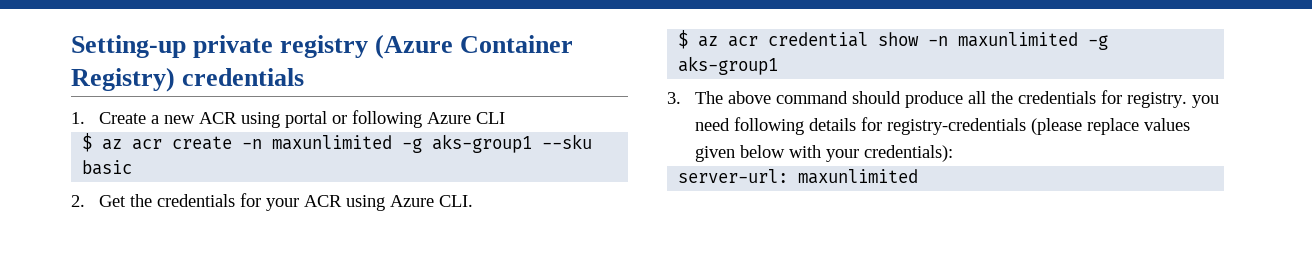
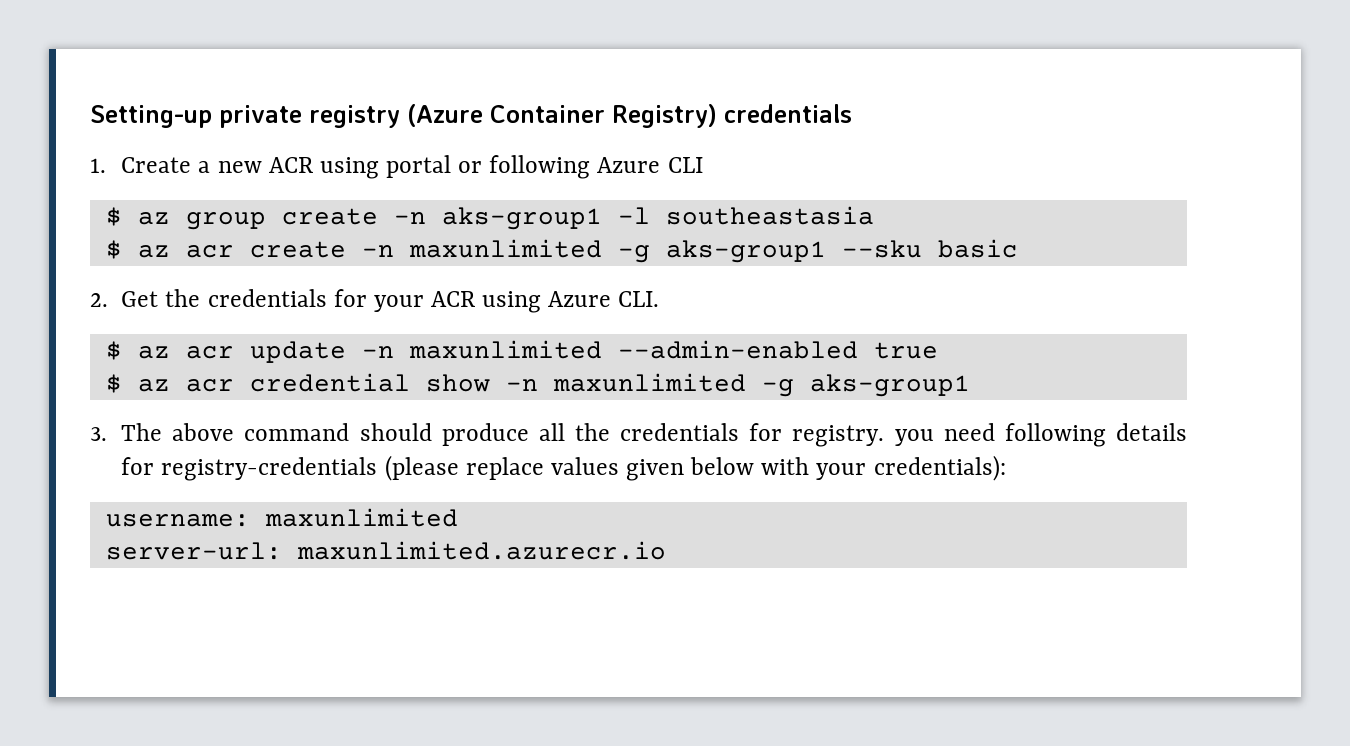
(505, 118) none -> [105,206,874,230] // $ az group create -n aks-group1 -l southeastasia
(473, 201) none -> [105,340,938,363] // $ az acr update -n maxunlimited --admin-enabled true
(953, 153) none -> [105,508,458,527] // username: maxunlimited
[798,169,919,184] maxunlimited -> [296,541,666,560] maxunlimited.azurecr.io

